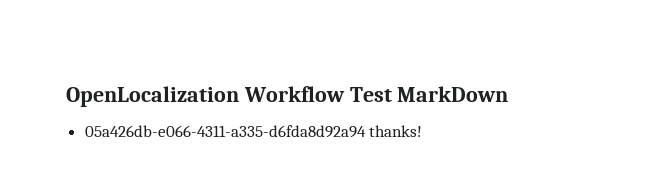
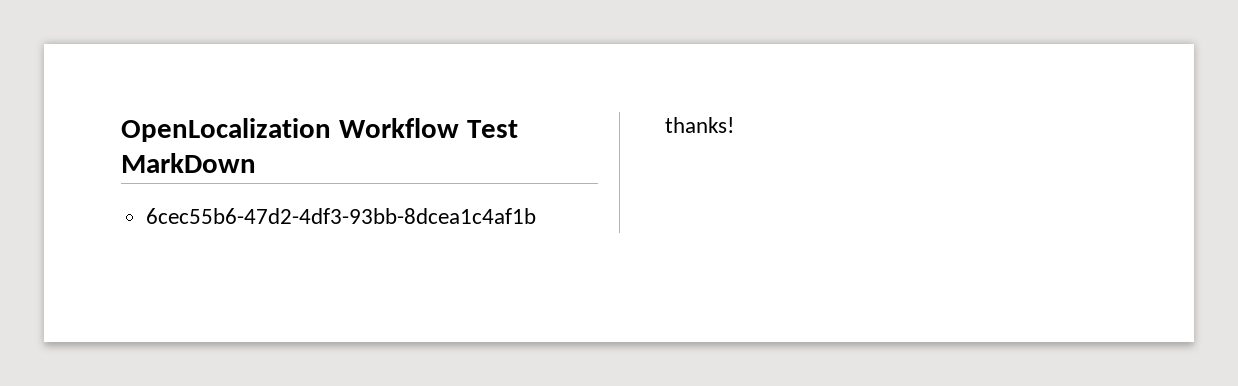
[84,125,366,138] 05a426db-e066-4311-a335-d6fda8d92a94 -> [146,208,537,224] 6cec55b6-47d2-4df3-93bb-8dcea1c4af1b

